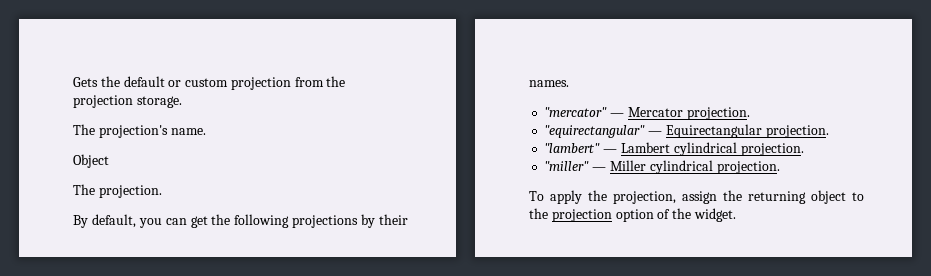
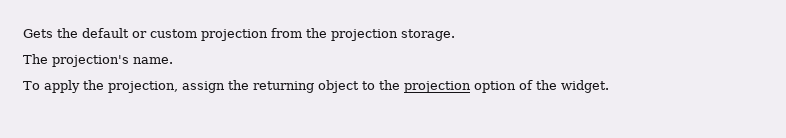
[73,154,109,168] [73,184,162,198] [73,214,408,228] [529,80,569,87] [544,107,750,120] [544,124,829,138] [544,142,804,156] [544,160,780,174] // Object // The projection. // By default, you can get the following projections by their names. // "mercator" — Mercator projection. // "equirectangular" — Equirectangular projection. // "lambert" — Lambert cylindrical projection. // "miller" — Miller cylindrical projection. -> (173, 60) none

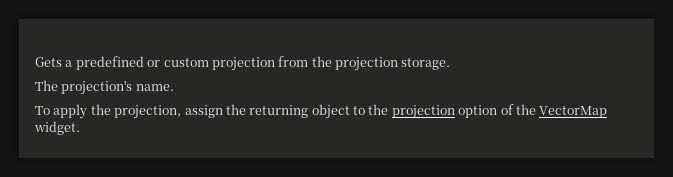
[57,28,129,38] the default -> [65,56,144,70] a predefined
(557, 85) none -> [539,106,608,118] VectorMap

